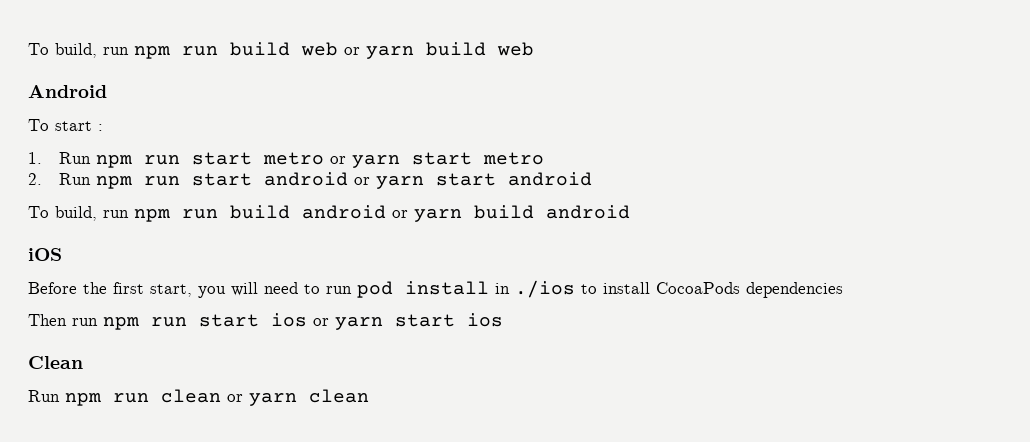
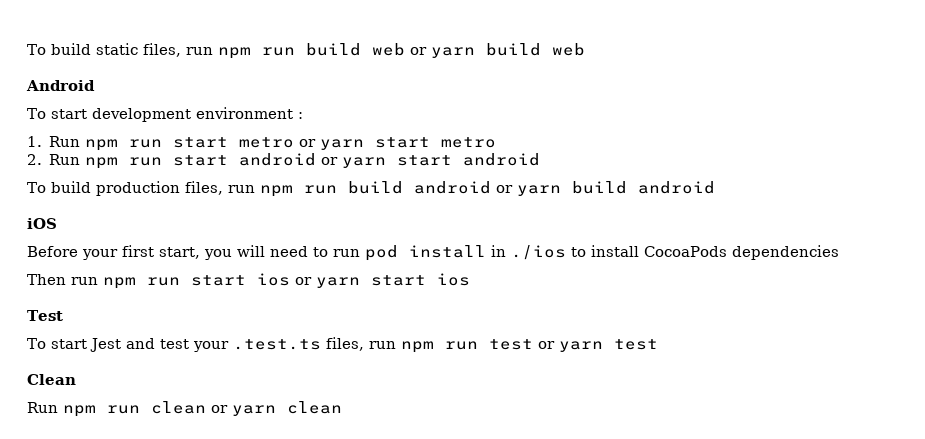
[28,43,97,58] To build, -> [27,43,181,57] To build static files,
(92, 126) none -> [91,107,293,122] development environment
[55,206,97,221] build, -> [50,181,223,196] build production files,
[83,282,107,294] the -> [82,249,118,260] your
(503, 320) none -> [27,310,63,321] [27,337,658,353] // Test // To start Jest and test your .test.ts files, run npm run test or yarn test

